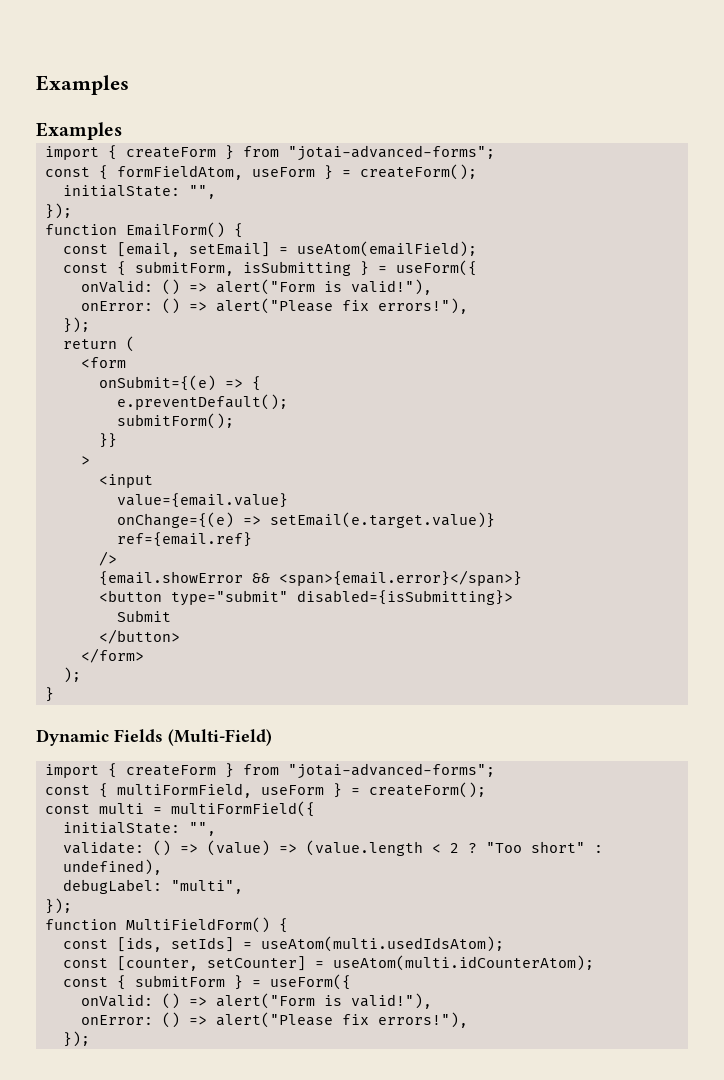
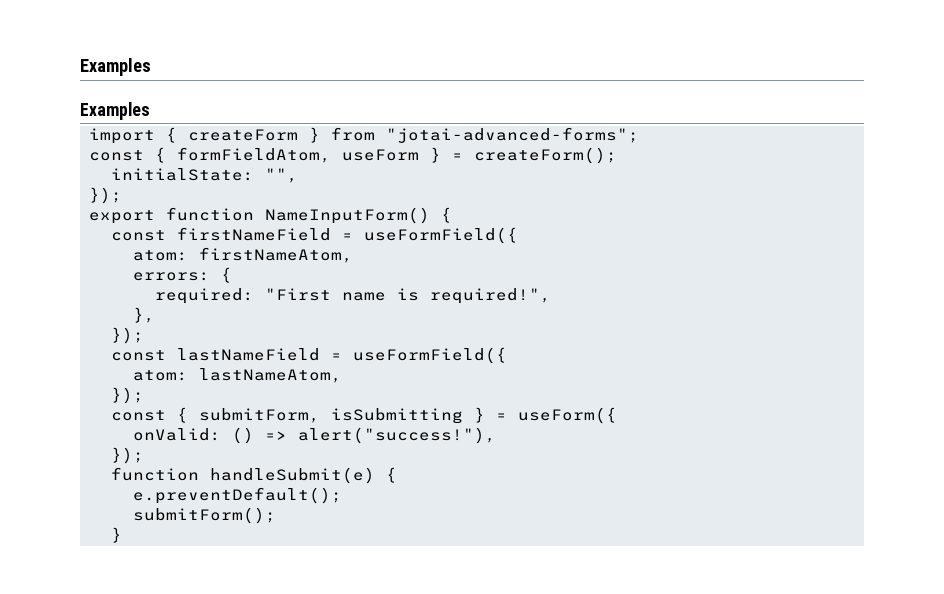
[45,222,244,238] [63,241,478,257] function EmailForm() { // const [email, setEmail] = useAtom(emailField); -> [89,207,452,224] [111,227,518,244] [133,247,353,263] [133,267,232,283] [155,288,551,304] [133,307,155,323] [111,327,144,344] [111,347,507,364] [133,368,342,383] [111,387,144,404] export function NameInputForm() { // const firstNameField = useFormField({ // atom: firstNameAtom, // errors: { // required: "First name is required!", // }, // }); // const lastNameField = useFormField({ // atom: lastNameAtom, // });
[216,279,433,295] [81,298,469,314] [63,317,91,333] [63,336,136,352] [81,357,127,368] [99,375,262,391] [117,394,289,410] [117,413,235,429] [99,433,118,448] [81,456,91,465] [99,474,154,488] [117,493,289,508] [117,512,496,528] [117,532,253,547] [99,551,118,566] [99,570,523,586] [99,590,514,606] [117,610,172,622] [99,629,181,644] [81,648,145,663] [63,667,82,683] [45,687,55,702] [36,729,272,746] [45,763,496,779] [45,782,487,798] [45,801,316,817] [63,822,217,836] [63,840,604,856] [63,859,163,875] [63,879,244,894] [45,898,73,914] [45,917,289,933] [63,936,505,952] [63,955,595,971] [63,974,352,990] [81,993,433,1009] [81,1012,469,1028] [63,1031,91,1047] alert("Form is valid!"), // onError: () => alert("Please fix errors!"), // }); // return ( // <form // onSubmit={(e) => { // e.preventDefault(); // submitForm(); // }} // > // <input // value={email.value} // onChange={(e) => setEmail(e.target.value)} // ref={email.ref} // /> // {email.showError && <span>{email.error}</span>} // <button type="submit" disabled={isSubmitting}> // Submit // </button> // </form> // ); // } // Dynamic Fields (Multi-Field) // import { createForm } from "jotai-advanced-forms"; // const { multiFormField, useForm } = createForm(); // const multi = multiFormField({ // initialState: "", // validate: () => (value) => (value.length < 2 ? "Too short" : undefined), // debugLabel: "multi", // }); // function MultiFieldForm() { // const [ids, setIds] = useAtom(multi.usedIdsAtom); // const [counter, setCounter] = useAtom(multi.idCounterAtom); // const { submitForm } = useForm({ // onValid: () => alert("Form is valid!"), // onError: () => alert("Please fix errors!"), // }); -> [298,427,496,444] [111,447,144,464] [111,467,397,484] [133,487,342,504] [133,507,276,524] [111,527,122,543] alert("success!"), // }); // function handleSubmit(e) { // e.preventDefault(); // submitForm(); // }

